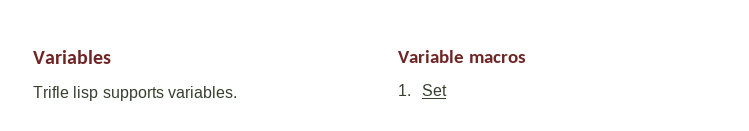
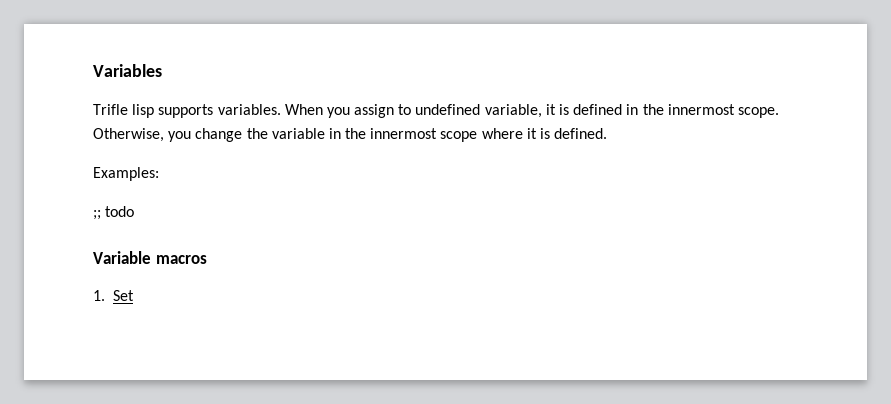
(237, 92) none -> [284,104,779,118] [93,128,608,142] [93,167,159,181] [93,206,135,220] When you assign to undefined variable, it is defined in the innermost scope. Otherwise, you change the variable in the innermost scope where it is defined. // Examples: // ;; todo

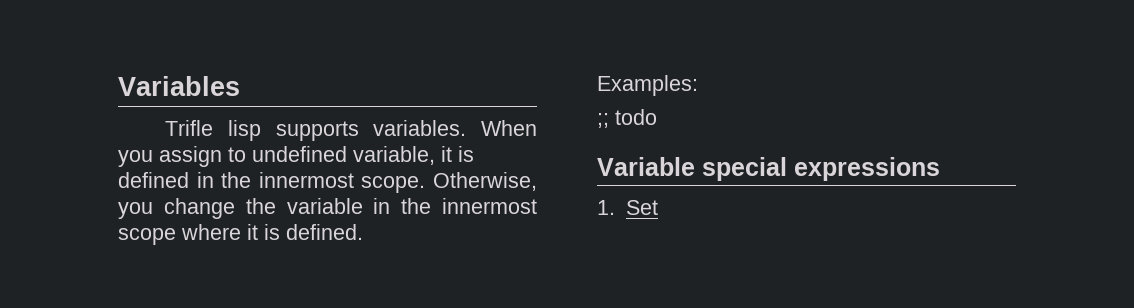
[155,255,207,264] macros -> [702,157,940,181] special expressions

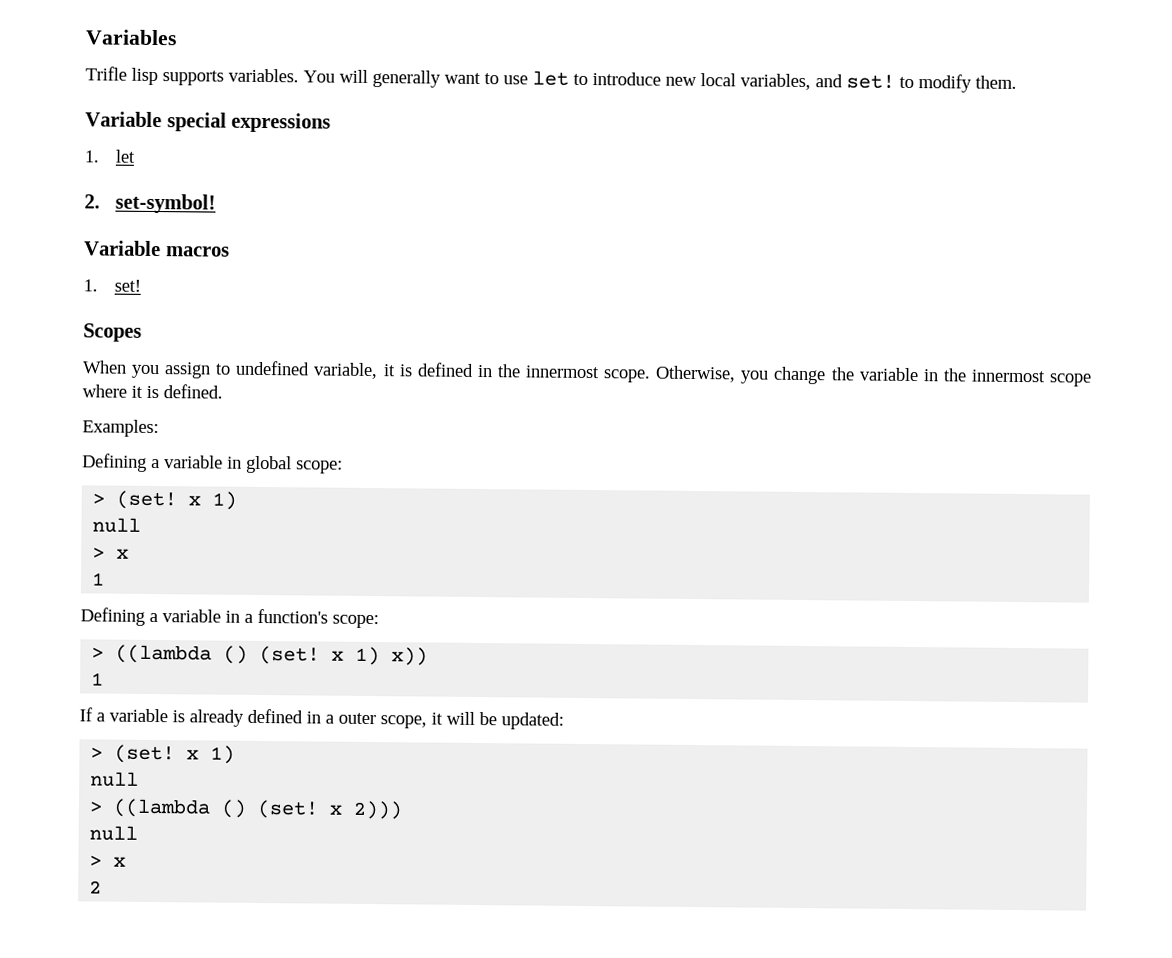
(467, 128) none -> [303,69,1017,93] [85,111,332,133] [84,149,137,163] [84,193,217,214] [84,240,230,257] [83,279,142,292] [83,323,142,342] You will generally want to use let to introduce new local variables, and set! to modify them. // Variable special expressions // 1. let // 2. set-symbol! // Variable macros // 1. set! // Scopes //
[597,109,657,128] [597,157,940,181] [597,200,658,215] ;; todo // Variable special expressions // 1. Set -> [82,453,343,474] [92,490,238,510] [92,517,142,533] [92,547,130,559] [91,572,106,586] [80,607,379,629] [91,644,429,666] [91,672,105,686] [79,707,564,730] [90,744,236,764] [90,771,140,787] [89,798,404,820] [89,825,139,841] [89,855,127,867] [89,880,103,894] Defining a variable in global scope: // > (set! x 1) // null // > x // 1 // Defining a variable in a function's scope: // > ((lambda () (set! x 1) x)) // 1 // If a variable is already defined in a outer scope, it will be updated: // > (set! x 1) // null // > ((lambda () (set! x 2))) // null // > x // 2

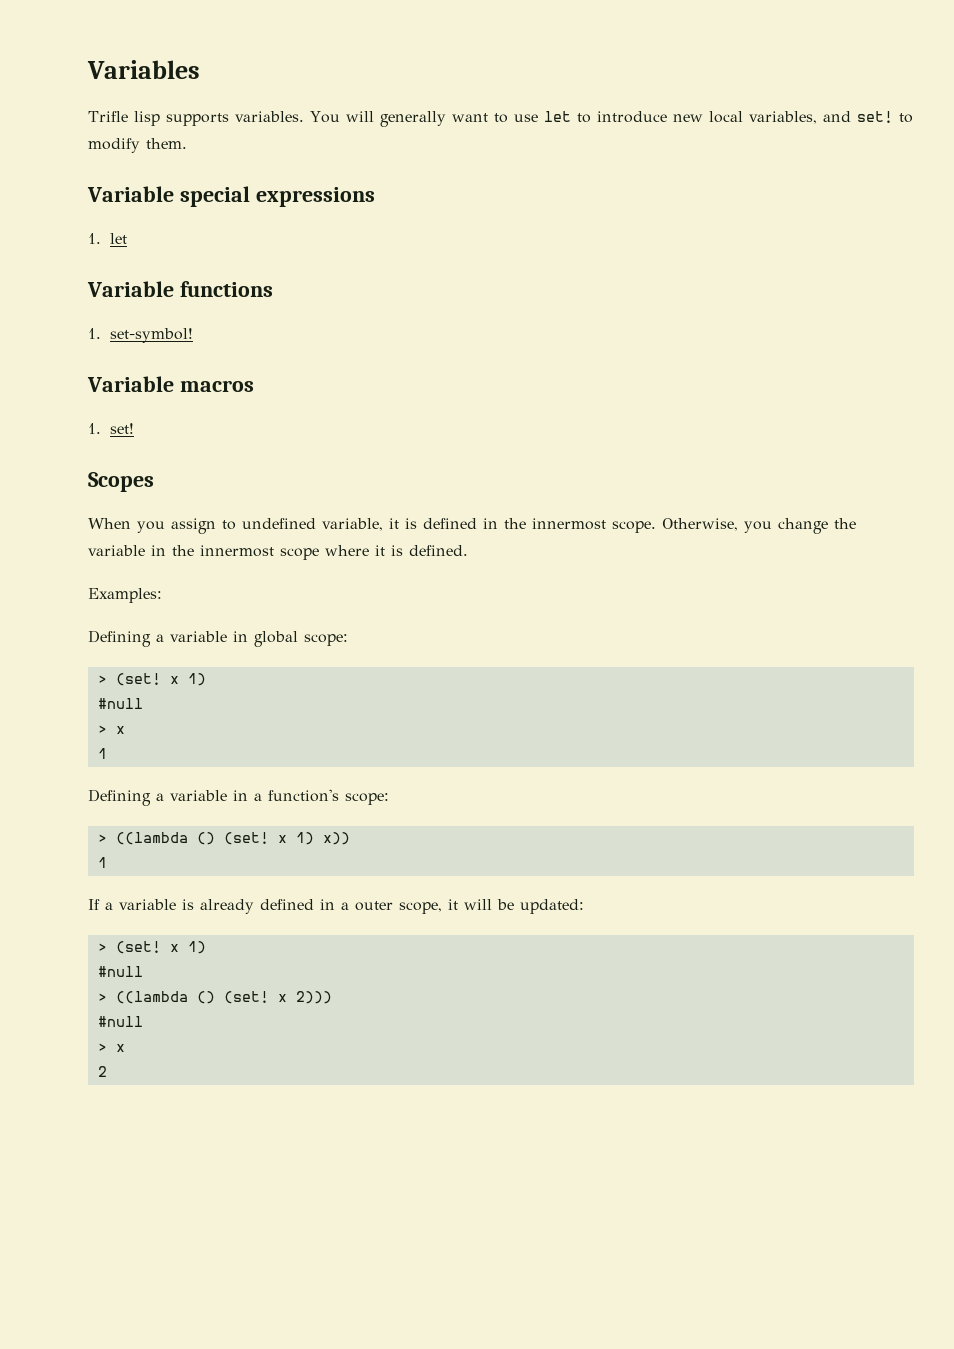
[84,194,100,209] 2. -> [87,281,273,297] [88,328,101,339] Variable functions // 1.
[92,517,142,533] null -> [97,698,143,709] #null
[90,771,140,787] null -> [97,966,143,977] #null
[89,825,139,841] null -> [97,1016,143,1027] #null

